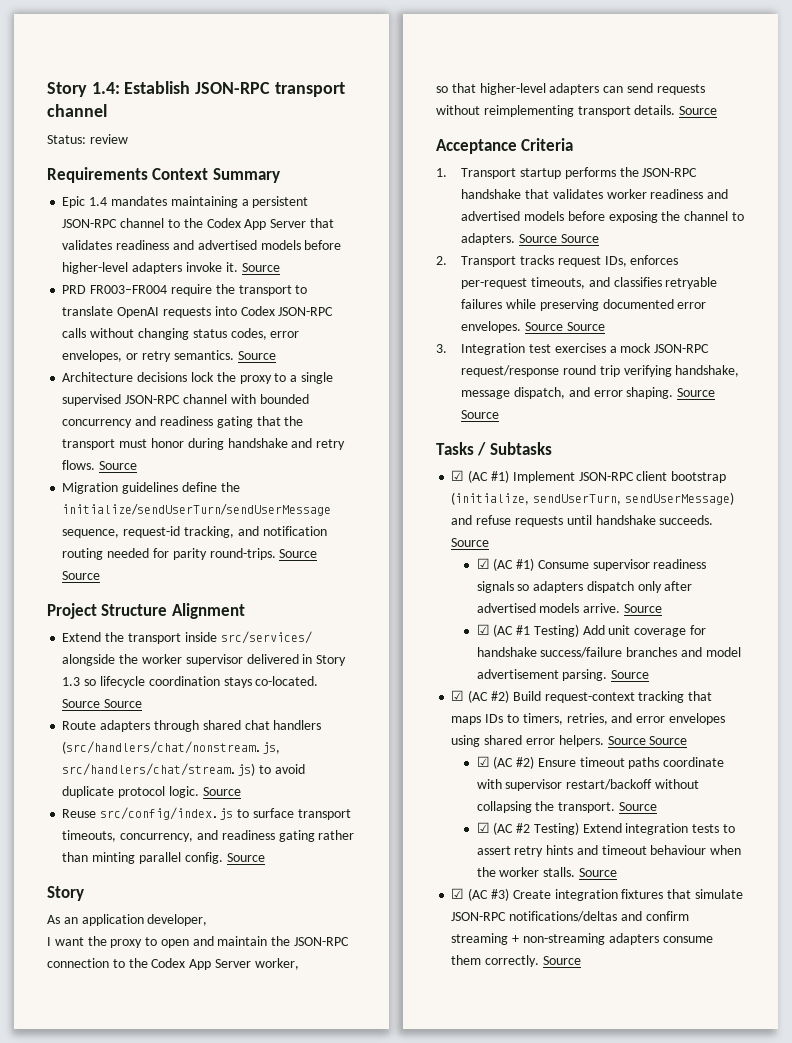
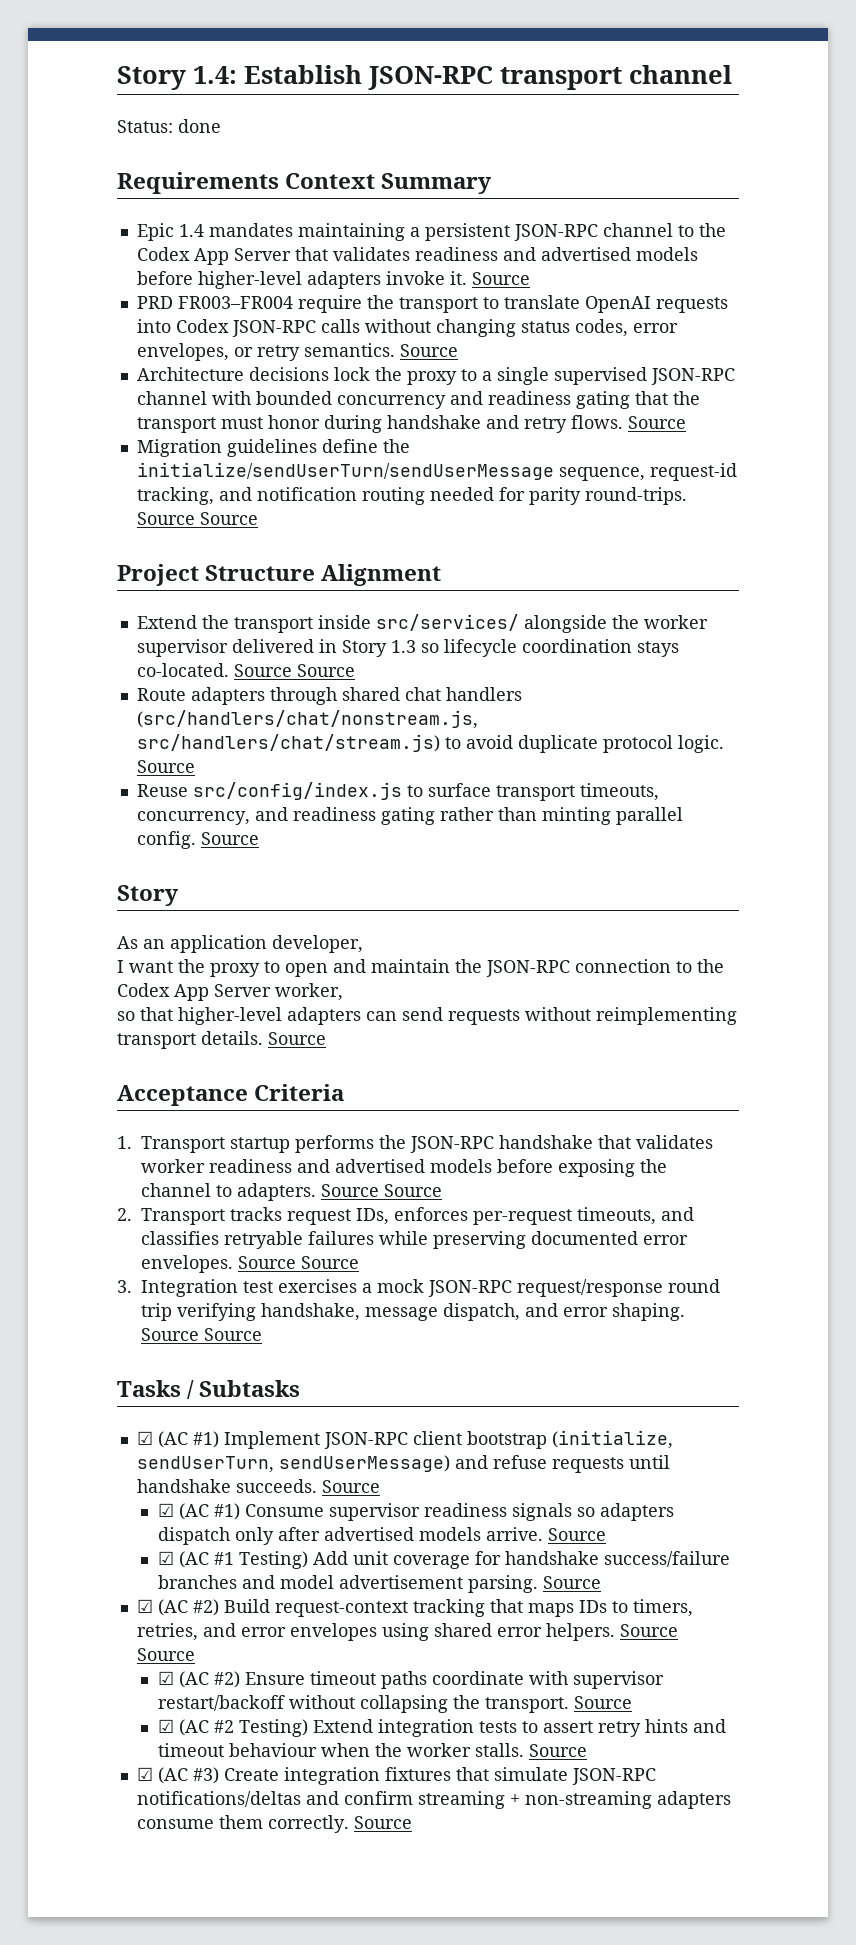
[89,134,128,144] review -> [178,119,221,133] done

